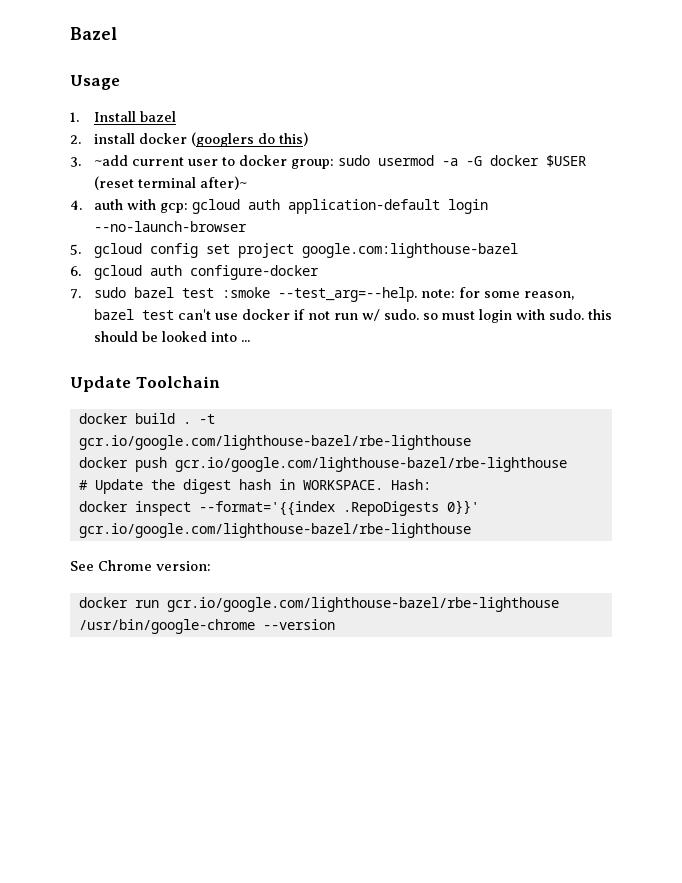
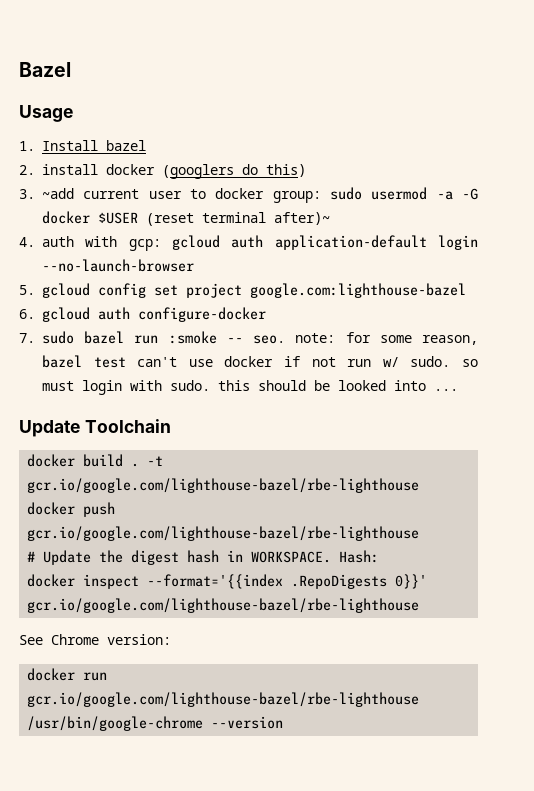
[181,287,417,302] test :smoke --test_arg=--help. -> [134,331,286,344] run :smoke -- seo.

